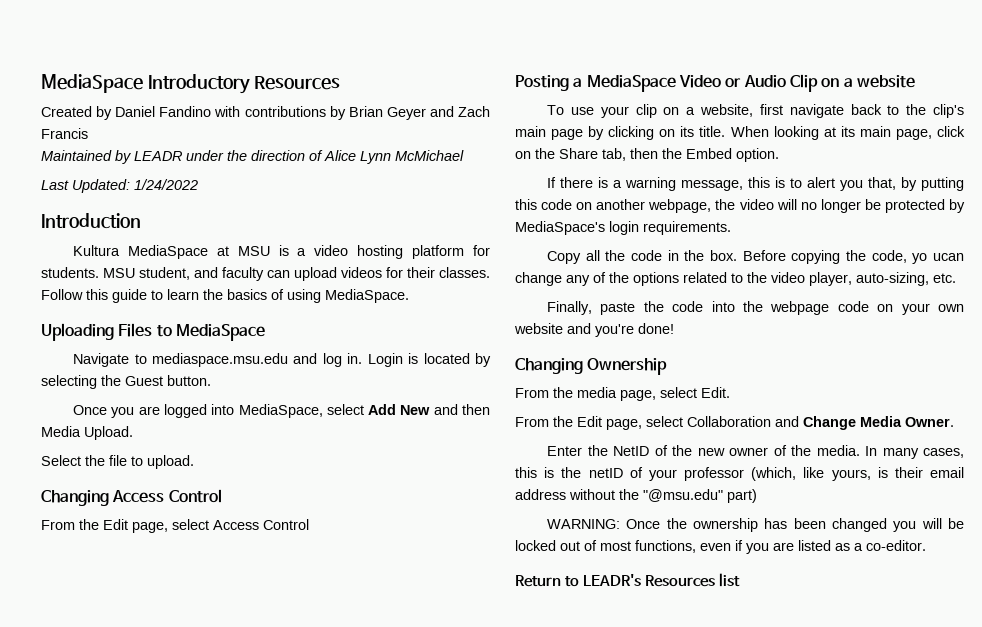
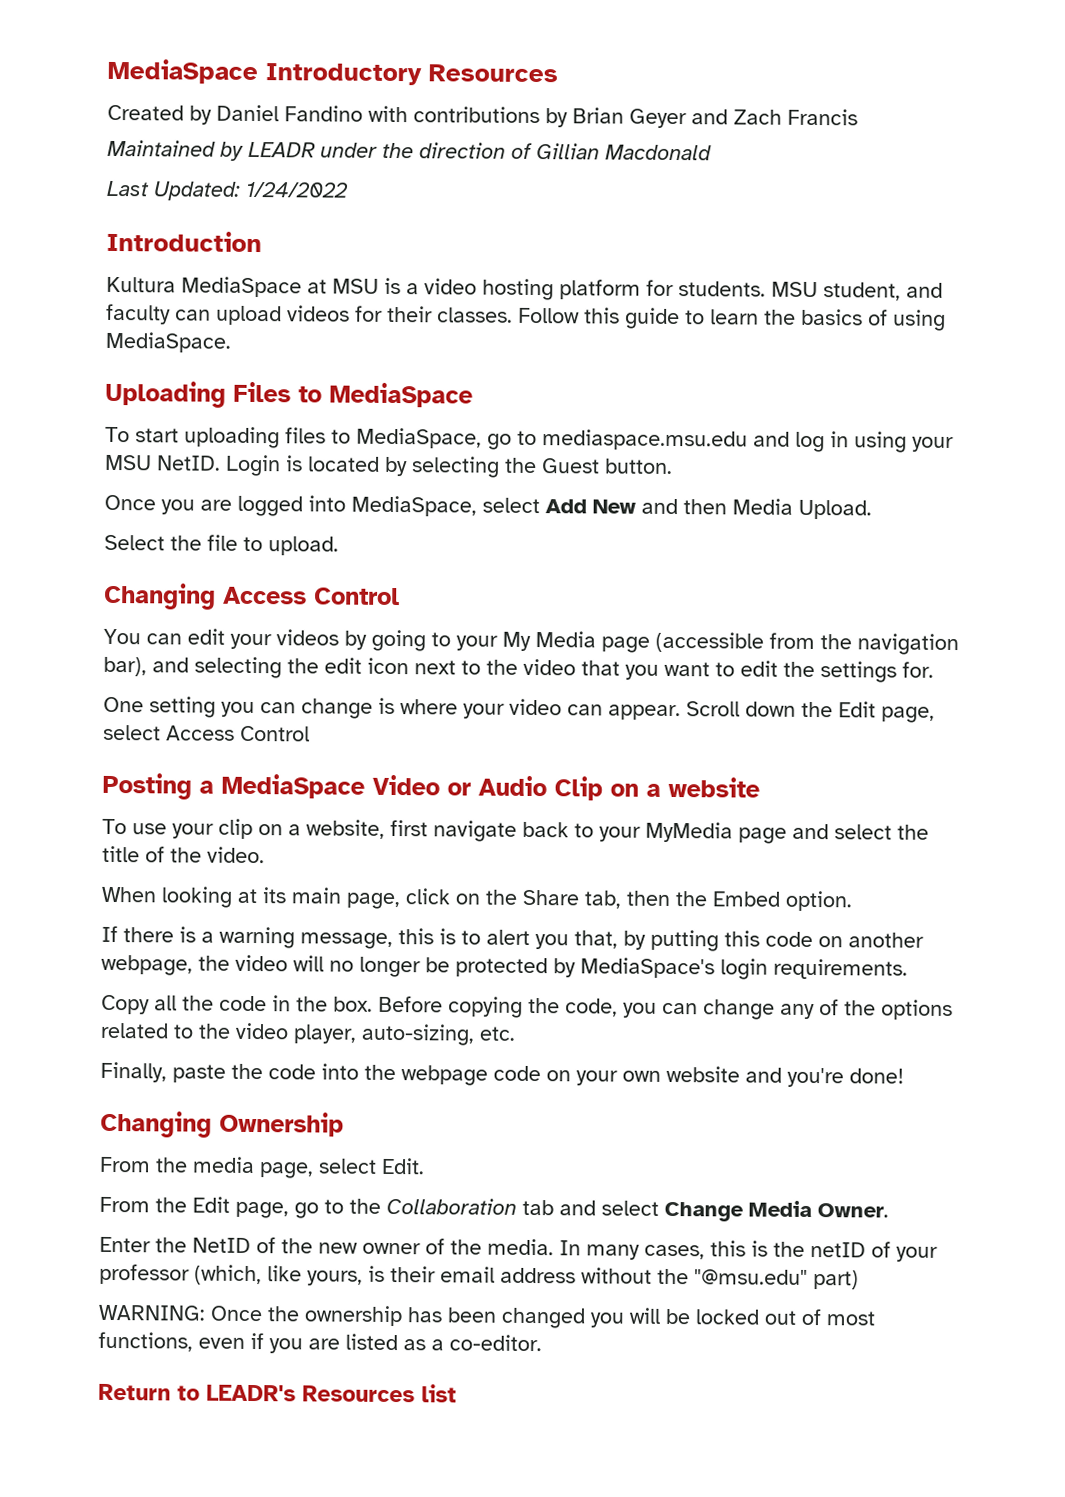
[324,150,464,164] Alice Lynn McMichael -> [536,143,712,161] Gillian Macdonald
[73,353,363,367] Navigate to mediaspace.msu.edu and log in. -> [105,426,954,453] [104,454,221,471] To start uploading files to MediaSpace, go to mediaspace.msu.edu and log in using your MSU NetID.
[41,520,75,530] From -> [103,628,959,656] [103,656,934,683] [103,696,796,721] You can edit your videos by going to your My Media page (accessible from the navigation bar), and selecting the edit icon next to the video that you want to edit the settings for. // One setting you can change is where your video can appear. Scroll down
[906,104,965,118] [515,126,726,140] the clip's main page by clicking on its title. -> [599,821,929,844] [102,845,265,864] your MyMedia page and select the title of the video. //
[912,253,964,264] yo ucan -> [623,1002,698,1018] you can
[646,416,799,427] select Collaboration and -> [294,1197,659,1219] go to the Collaboration tab and select

